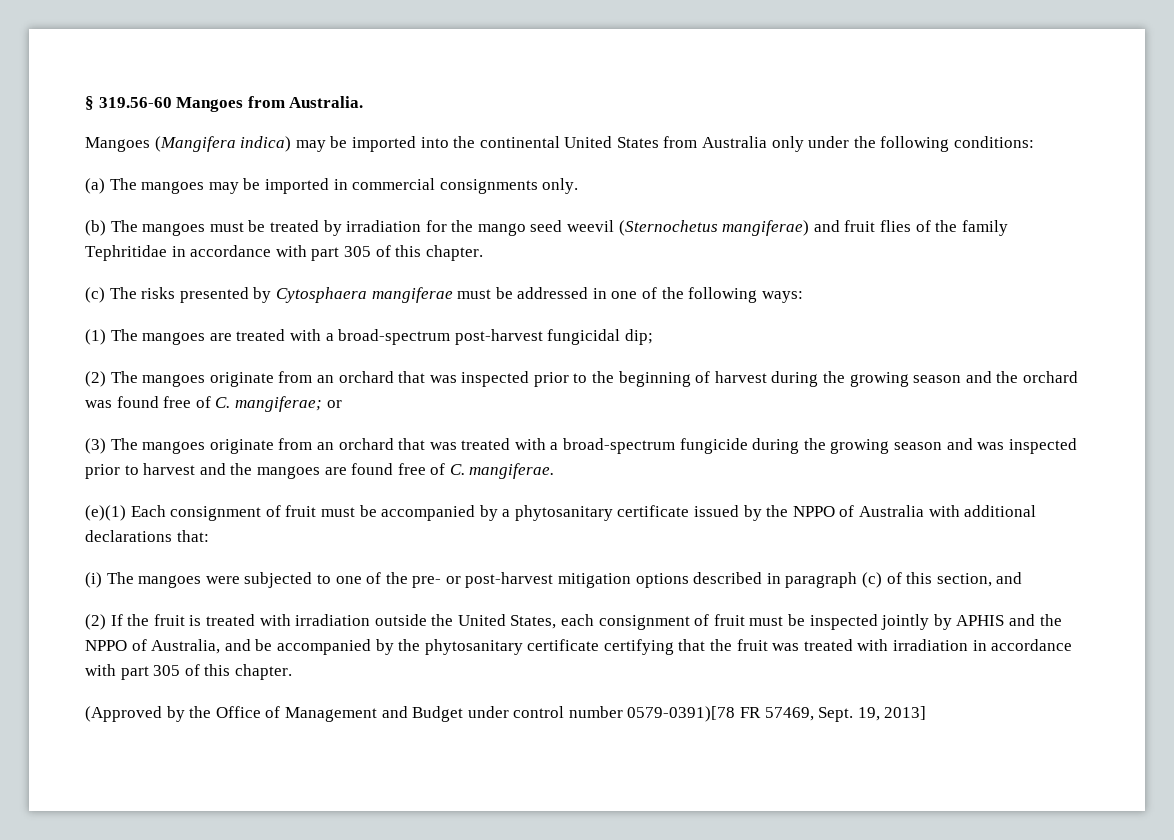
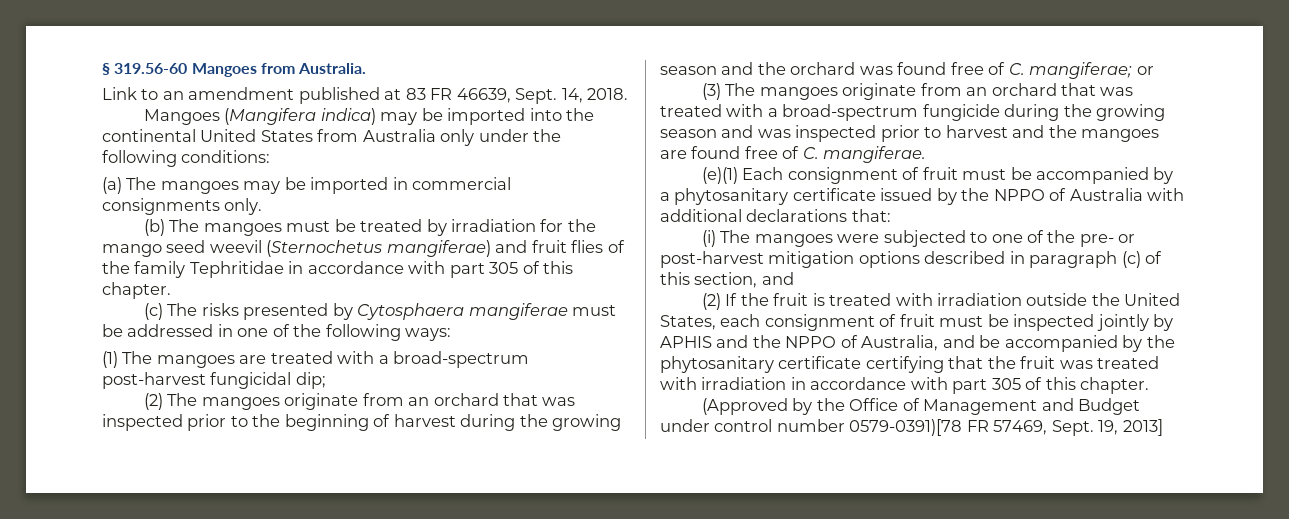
(364, 102) none -> [102,87,629,104] // Link to an amendment published at 83 FR 46639, Sept. 14, 2018.

